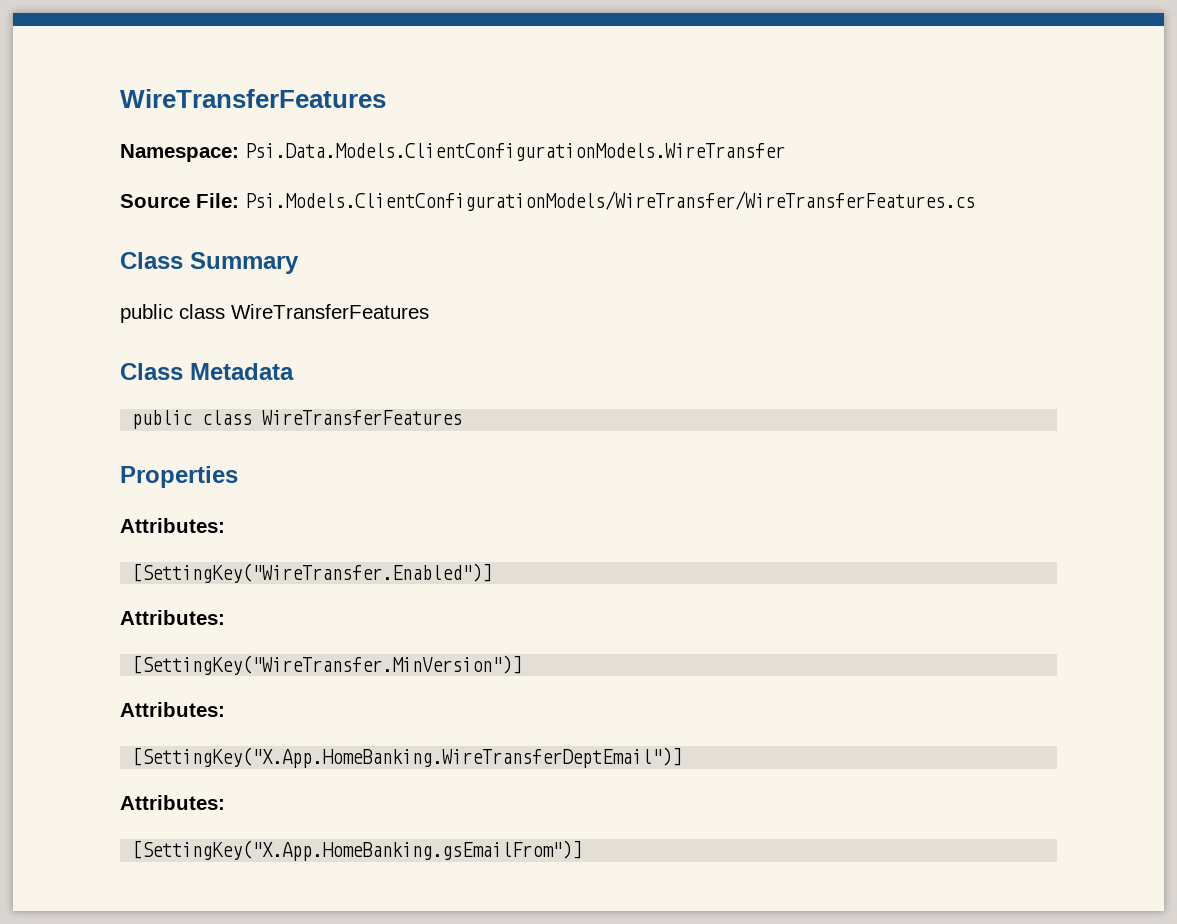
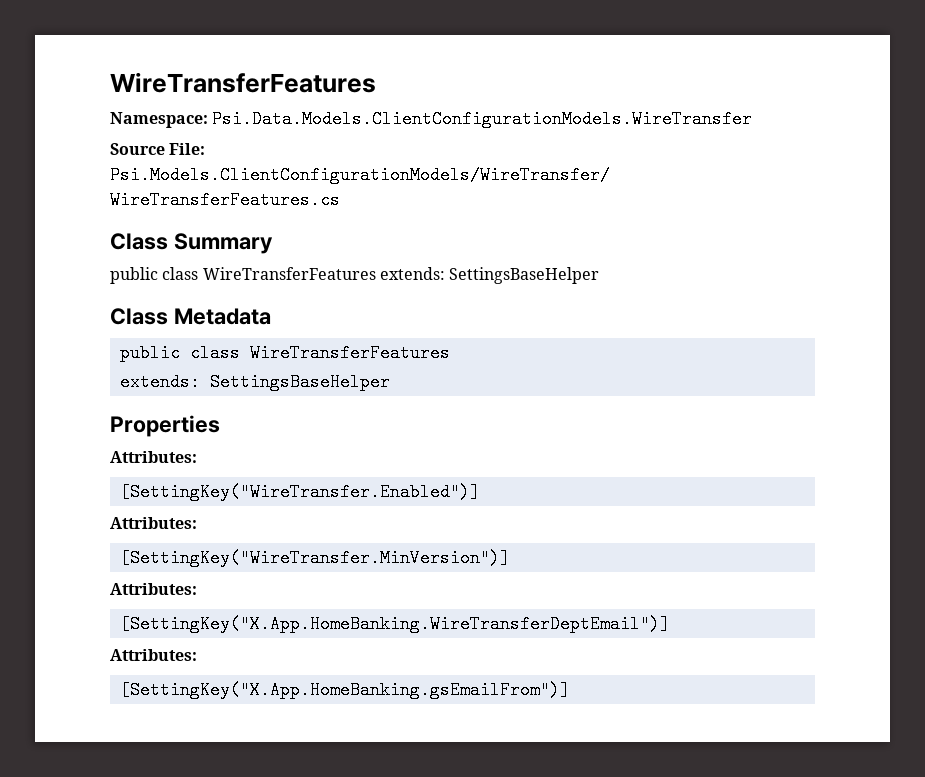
(429, 311) none -> [379,267,600,284] extends: SettingsBaseHelper
(463, 417) none -> [119,373,390,391] // extends: SettingsBaseHelper

